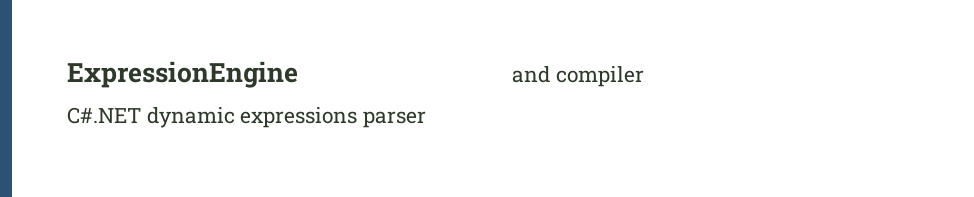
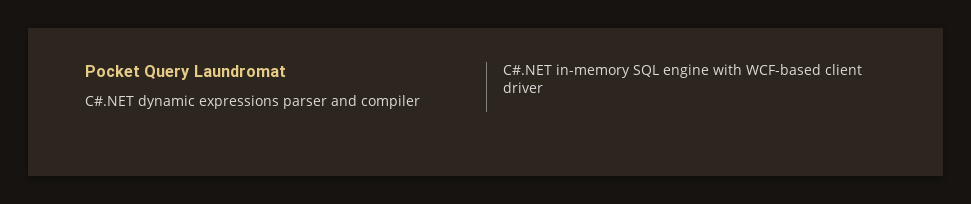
[67,61,298,88] ExpressionEngine -> [85,65,286,80] Pocket Query Laundromat
(644, 76) none -> [503,64,862,78] [503,82,543,93] C#.NET in-memory SQL engine with WCF-based client driver

